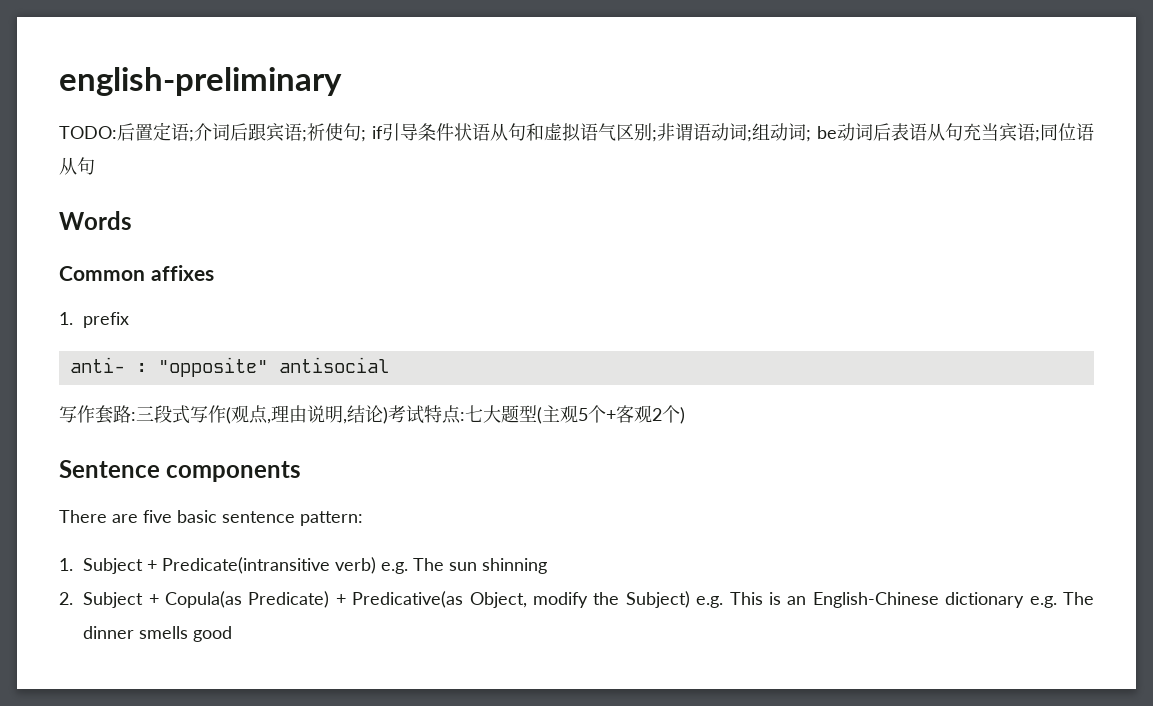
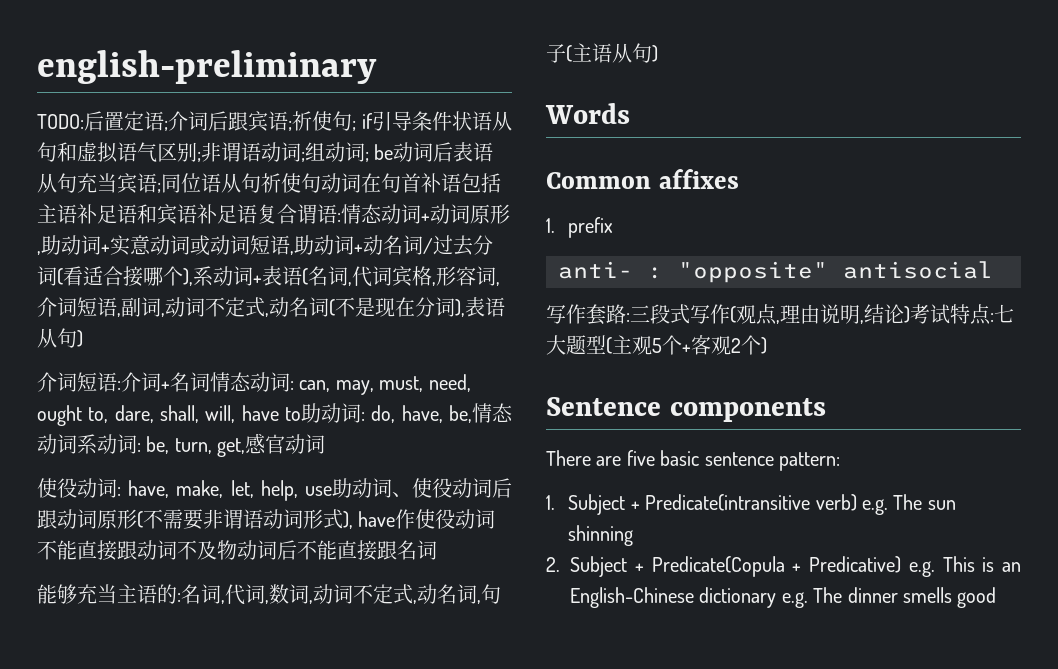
(95, 166) none -> [261,173,501,193] [37,204,510,225] [37,235,493,256] [37,266,500,287] [37,297,505,317] [37,328,83,348] [37,372,471,395] [37,403,513,426] [37,433,326,457] [37,478,512,501] [37,509,496,530] [37,540,437,561] [37,584,501,605] [546,43,658,63] 祈使句动词在句首补语包括主语补足语和宾语补足语复合谓语:情态动词+动词原形,助动词+实意动词或动词短语,助动词+动名词/过去分词(看适合接哪个),系动词+表语(名词,代词宾格,形容词,介词短语,副词,动词不定式,动名词(不是现在分词),表语从句) // 介词短语:介词+名词情态动词: can, may, must, need, ought to, dare, shall, will, have to助动词: do, have, be,情态动词系动词: be, turn, get,感官动词 // 使役动词: have, make, let, help, use助动词、使役动词后跟动词原形(不需要非谓语动词形式), have作使役动词不能直接跟动词不及物动词后不能直接跟名词 // 能够充当主语的:名词,代词,数词,动词不定式,动名词,句子(主语从句)
[164,591,690,608] Copula(as Predicate) + Predicative(as Object, modify the Subject) -> [651,556,901,577] Predicate(Copula + Predicative)

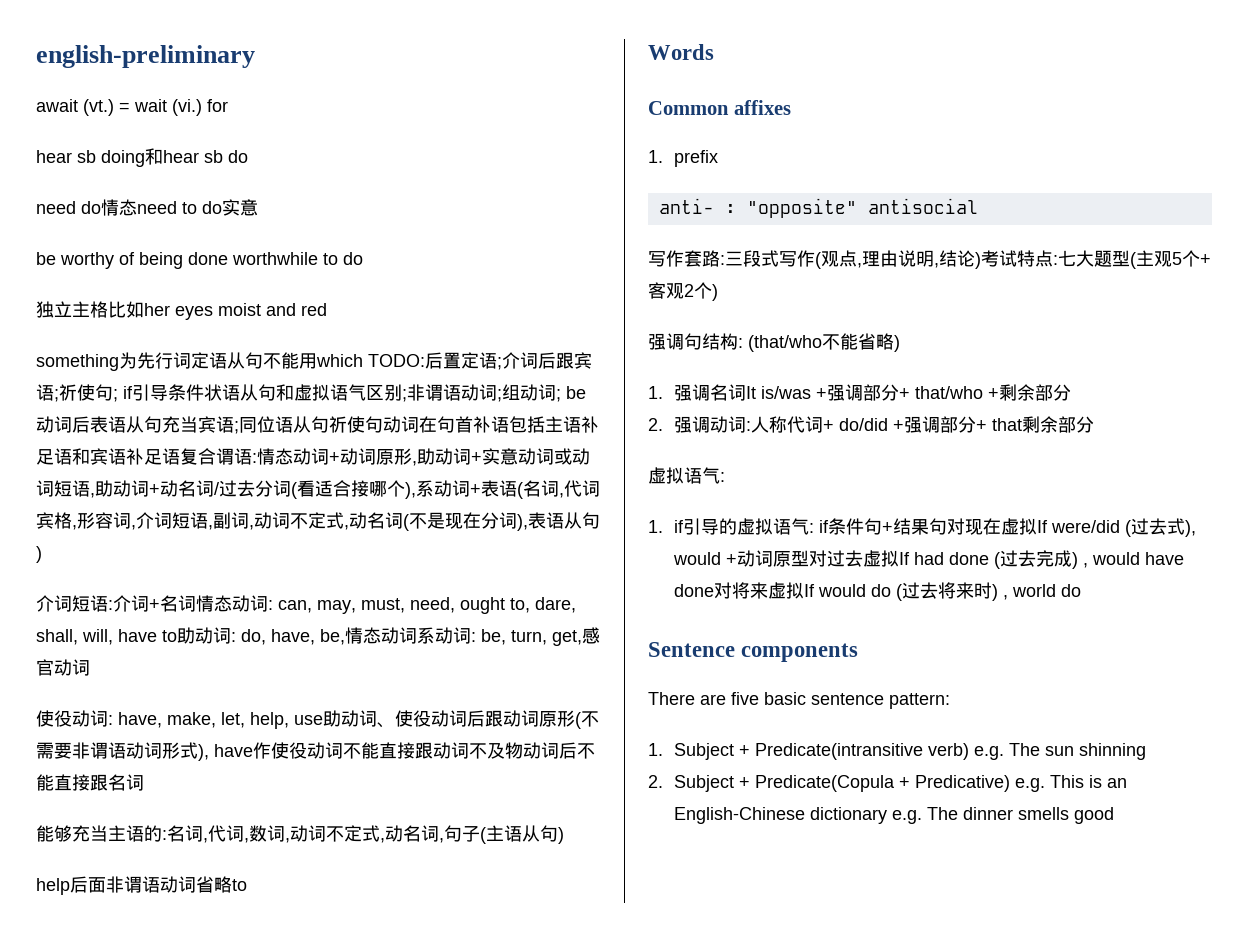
(377, 67) none -> [36,99,228,116] [36,148,248,167] [36,199,258,216] [36,252,363,269] [36,301,327,320] [36,352,363,371] await (vt.) = wait (vi.) for // hear sb doing和hear sb do // need do情态need to do实意 // be worthy of being done worthwhile to do // 独立主格比如her eyes moist and red // something为先行词定语从句不能用which
(658, 53) none -> [36,876,247,895] // help后面非谓语动词省略to
(767, 345) none -> [648,333,900,352] [648,384,1071,401] [648,416,1094,433] [648,467,725,484] [648,518,1196,537] [672,550,1184,569] [673,582,1081,601] // 强调句结构: (that/who不能省略) // 1.强调名词It is/was +强调部分+ that/who +剩余部分 // 2.强调动词:人称代词+ do/did +强调部分+ that剩余部分 // 虚拟语气: // 1. if引导的虚拟语气: if条件句+结果句对现在虚拟If were/did (过去式), would +动词原型对过去虚拟If had done (过去完成) , would have done对将来虚拟If would do (过去将来时) , world do

